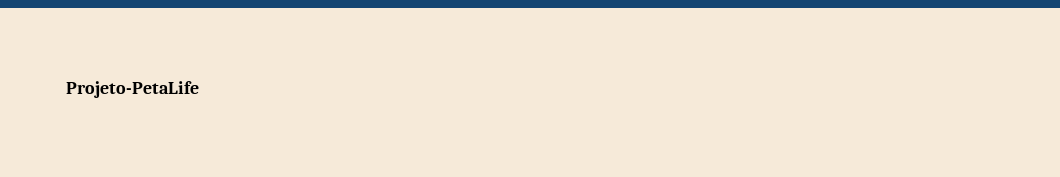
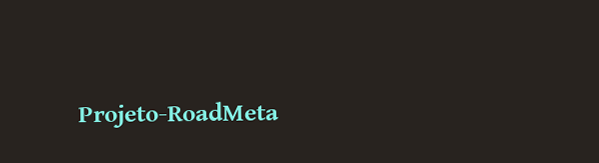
[66,81,199,98] Projeto-PetaLife -> [78,101,279,129] Projeto-RoadMeta

